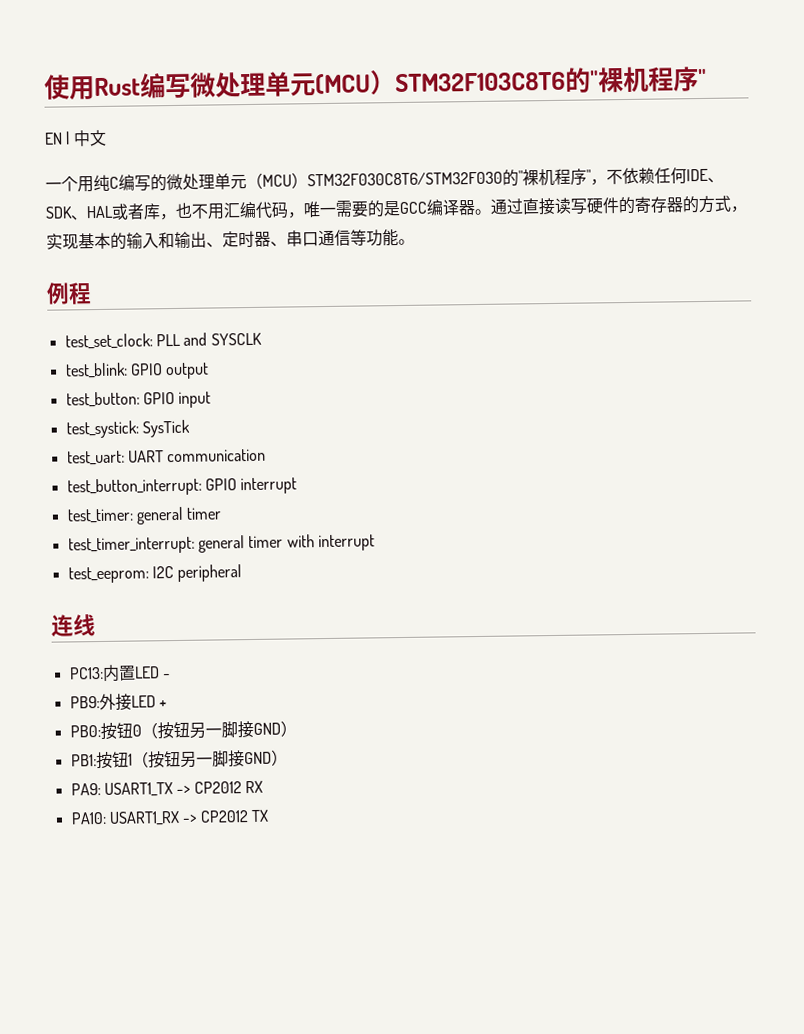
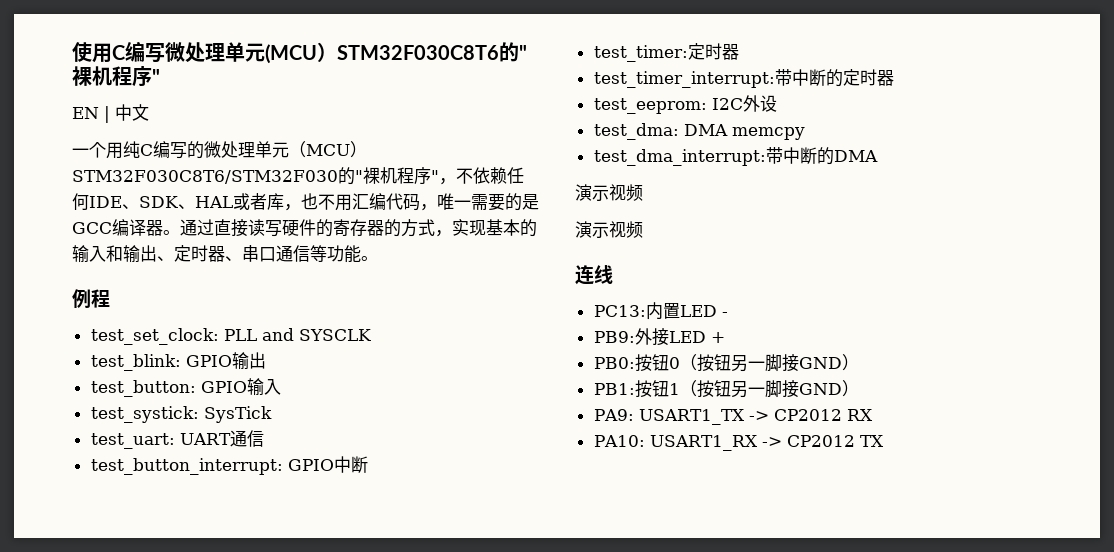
[94,77,141,97] Rust -> [112,45,125,60] C
[395,71,566,93] STM32F103C8T6 -> [337,45,499,60] STM32F030C8T6
[165,362,210,380] output -> [231,352,266,370] 输出
[178,391,212,408] input -> [246,378,281,396] 输入
[167,448,267,463] communication -> [229,430,264,447] 通信
[240,477,298,495] interrupt -> [333,456,368,473] 中断
[135,506,223,525] general timer -> [687,43,739,60] 定时器
[197,534,375,553] [67,564,243,584] general timer with interrupt // test_eeprom: I2C peripheral -> [774,69,894,87] [593,95,777,114] [593,123,805,140] [593,147,878,166] [575,184,643,201] [575,221,643,238] 带中断的定时器 // test_eeprom: I2C外设 // test_dma: DMA memcpy // test_dma_interrupt:带中断的DMA // 演示视频 // 演示视频

